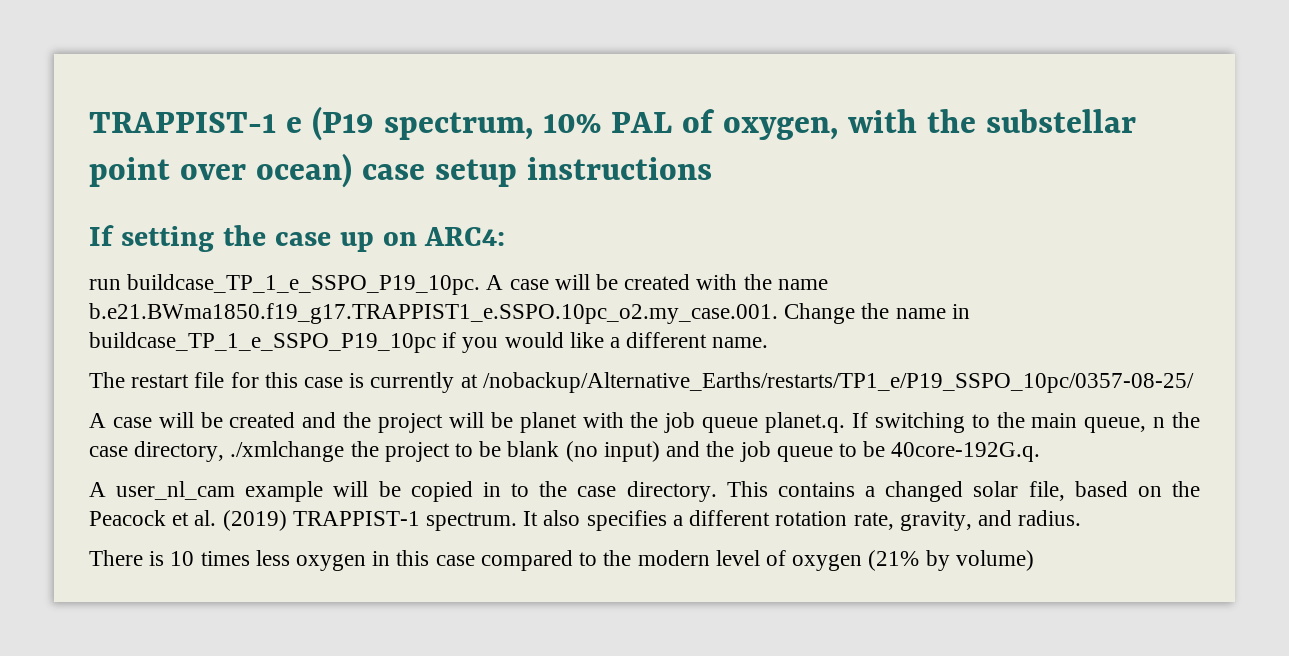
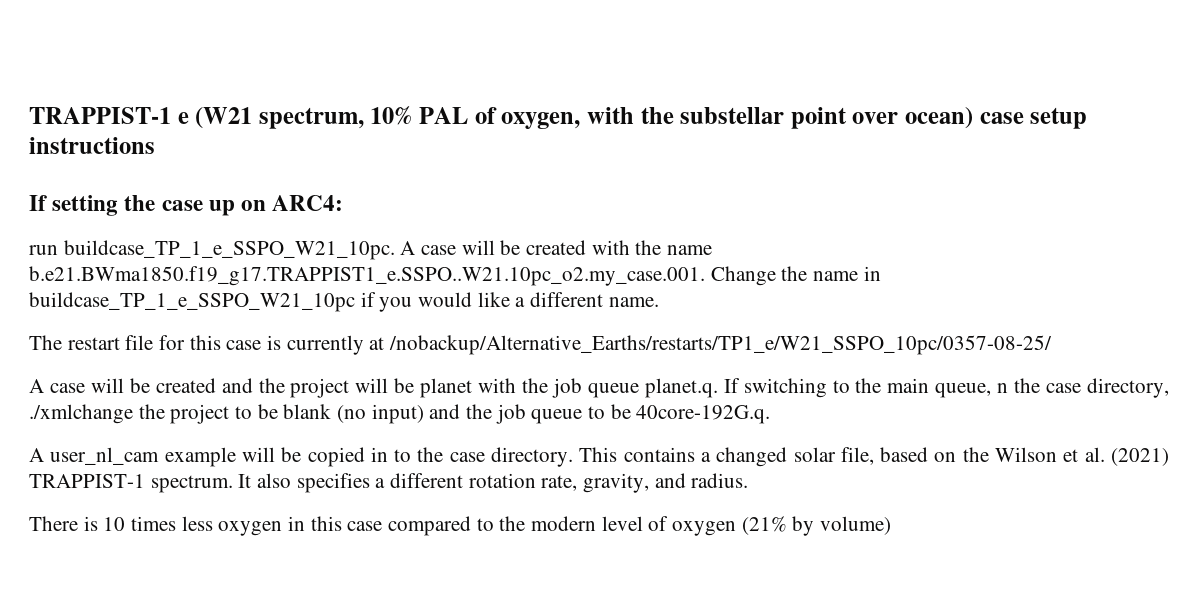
[311,106,374,141] (P19 -> [195,107,253,129] (W21
[127,274,481,295] buildcase_TP_1_e_SSPO_P19_10pc. -> [63,240,395,260] buildcase_TP_1_e_SSPO_W21_10pc.
[89,303,778,324] b.e21.BWma1850.f19_g17.TRAPPIST1_e.SSPO.10pc_o2.my_case.001. -> [29,266,705,286] b.e21.BWma1850.f19_g17.TRAPPIST1_e.SSPO..W21.10pc_o2.my_case.001.
[89,332,436,353] buildcase_TP_1_e_SSPO_P19_10pc -> [29,292,355,312] buildcase_TP_1_e_SSPO_W21_10pc
[482,372,1194,393] /nobackup/Alternative_Earths/restarts/TP1_e/P19_SSPO_10pc/0357-08-25/ -> [389,335,1053,355] /nobackup/Alternative_Earths/restarts/TP1_e/W21_SSPO_10pc/0357-08-25/
[89,510,166,526] Peacock -> [995,447,1058,462] Wilson
[222,510,287,531] (2019) -> [1111,448,1170,466] (2021)

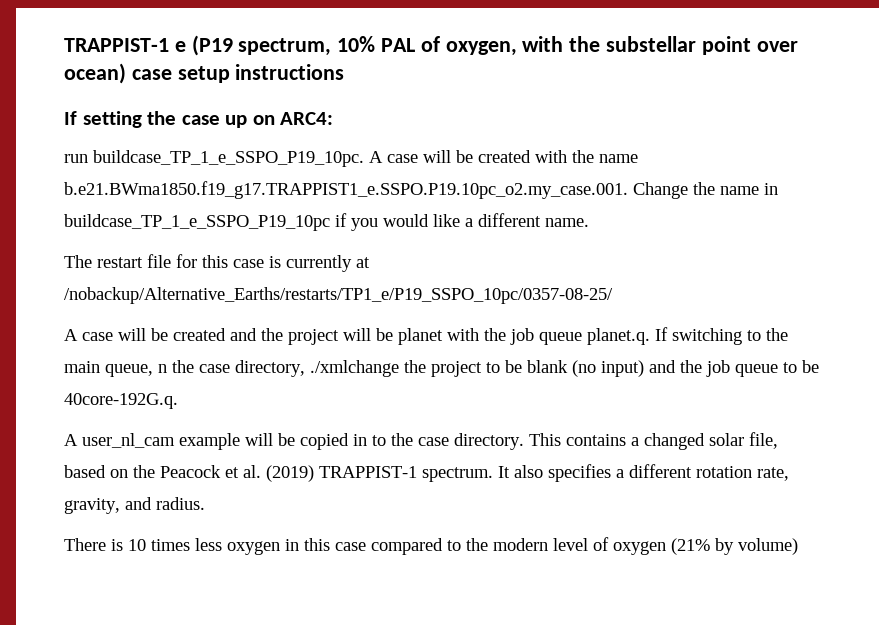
[195,107,253,129] (W21 -> [191,35,233,56] (P19
[63,240,395,260] buildcase_TP_1_e_SSPO_W21_10pc. -> [93,150,364,167] buildcase_TP_1_e_SSPO_P19_10pc.
[29,266,705,286] b.e21.BWma1850.f19_g17.TRAPPIST1_e.SSPO..W21.10pc_o2.my_case.001. -> [64,181,628,199] b.e21.BWma1850.f19_g17.TRAPPIST1_e.SSPO.P19.10pc_o2.my_case.001.
[29,292,355,312] buildcase_TP_1_e_SSPO_W21_10pc -> [64,214,330,231] buildcase_TP_1_e_SSPO_P19_10pc
[389,335,1053,355] /nobackup/Alternative_Earths/restarts/TP1_e/W21_SSPO_10pc/0357-08-25/ -> [64,287,613,304] /nobackup/Alternative_Earths/restarts/TP1_e/P19_SSPO_10pc/0357-08-25/
[995,447,1058,462] Wilson -> [160,465,221,478] Peacock
[1111,448,1170,466] (2021) -> [266,465,314,482] (2019)

